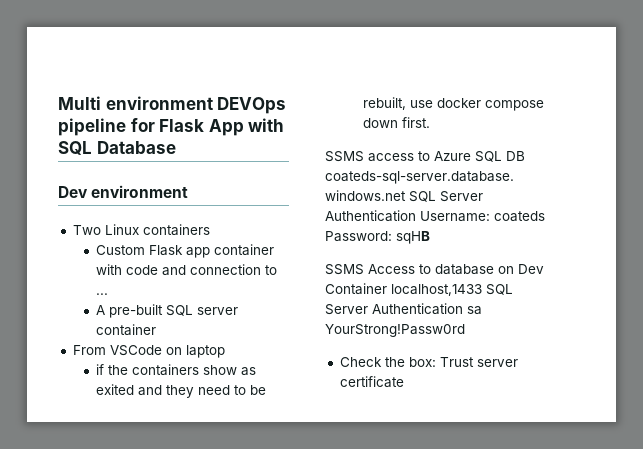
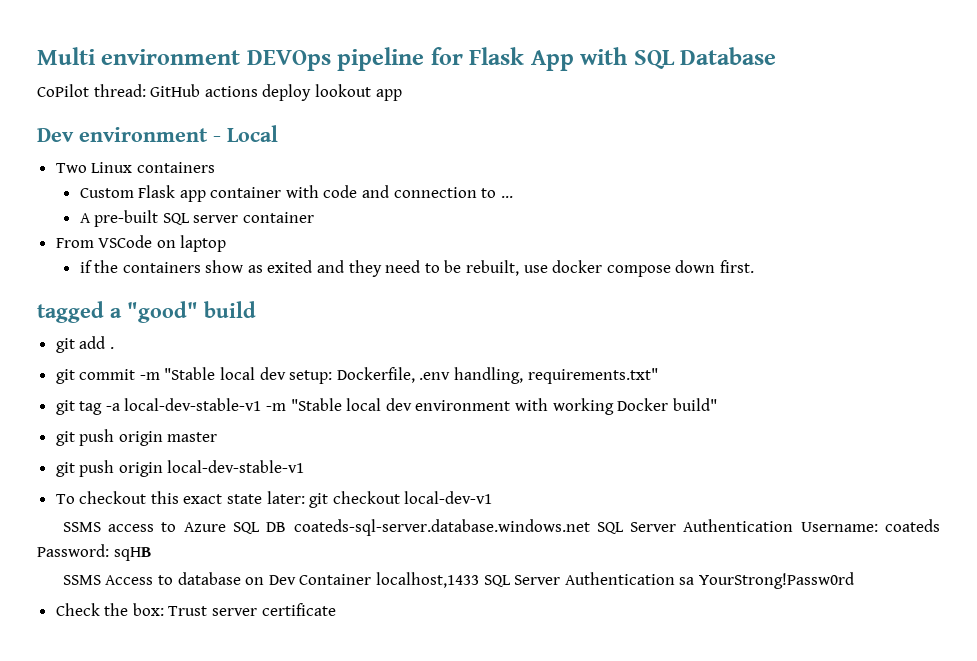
(176, 147) none -> [37,84,402,101] // CoPilot thread: GitHub actions deploy lookout app
(189, 191) none -> [213,125,278,142] - Local
(430, 122) none -> [37,301,256,323] [55,336,114,353] [55,367,658,384] [55,398,717,415] [55,429,218,446] [55,460,305,477] [55,491,493,508] // tagged a "good" build // git add . // git commit -m "Stable local dev setup: Dockerfile, .env handling, requirements.txt" // git tag -a local-dev-stable-v1 -m "Stable local dev environment with working Docker build" // git push origin master // git push origin local-dev-stable-v1 // To checkout this exact state later: git checkout local-dev-v1

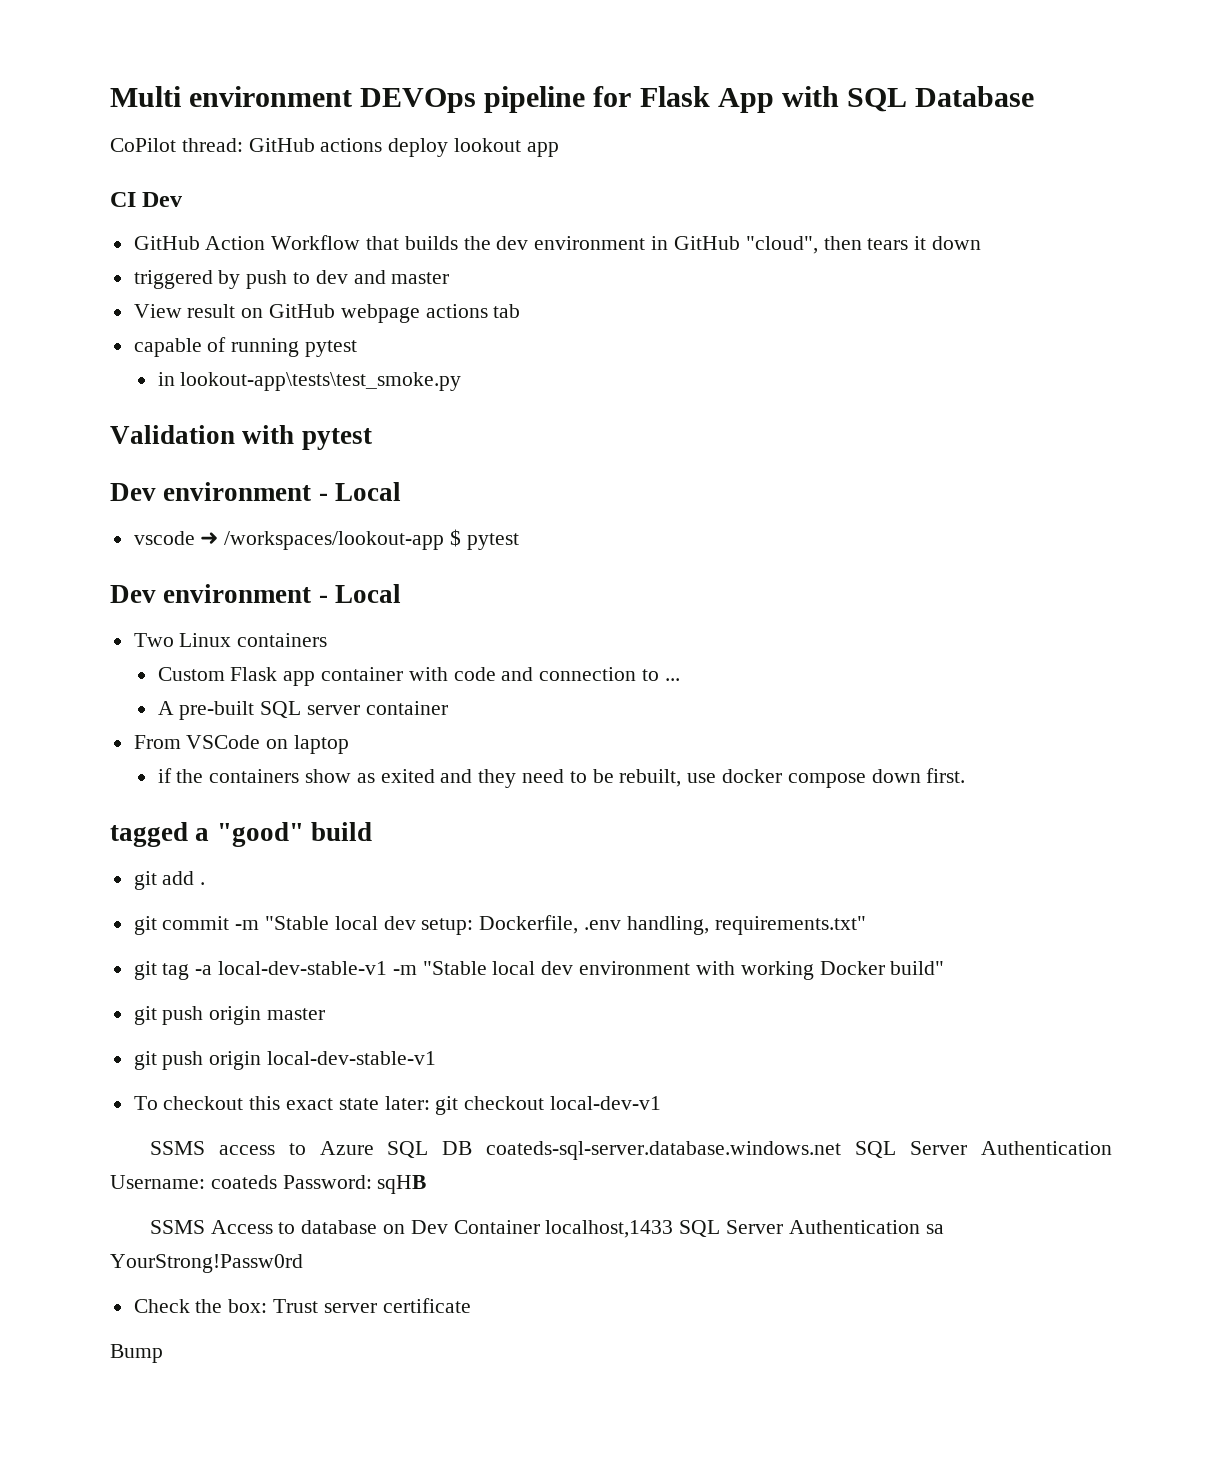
(402, 95) none -> [110,192,183,207] [133,235,981,254] [133,270,450,289] [133,304,521,323] [133,337,358,357] [157,372,462,391] [110,425,372,450] [110,482,401,501] [133,529,519,550] // CI Dev // GitHub Action Workflow that builds the dev environment in GitHub "cloud", then tears it down // triggered by push to dev and master // View result on GitHub webpage actions tab // capable of running pytest // in lookout-app\tests\test_smoke.py // Validation with pytest // Dev environment - Local // vscode ➜ /workspaces/lookout-app $ pytest
(336, 609) none -> [110,1344,163,1363] // Bump

